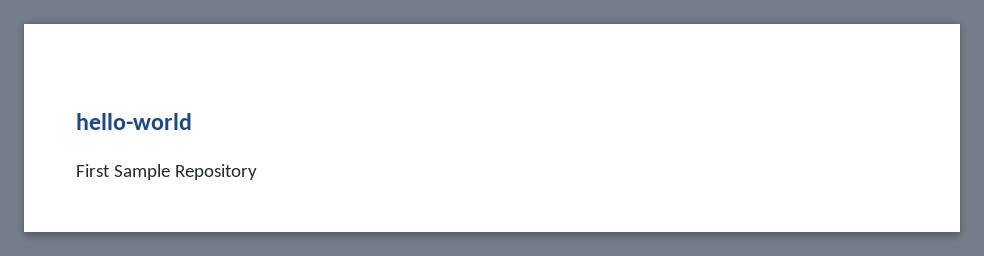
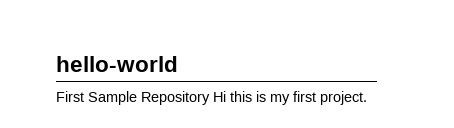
(257, 172) none -> [213,91,367,105] Hi this is my first project.

